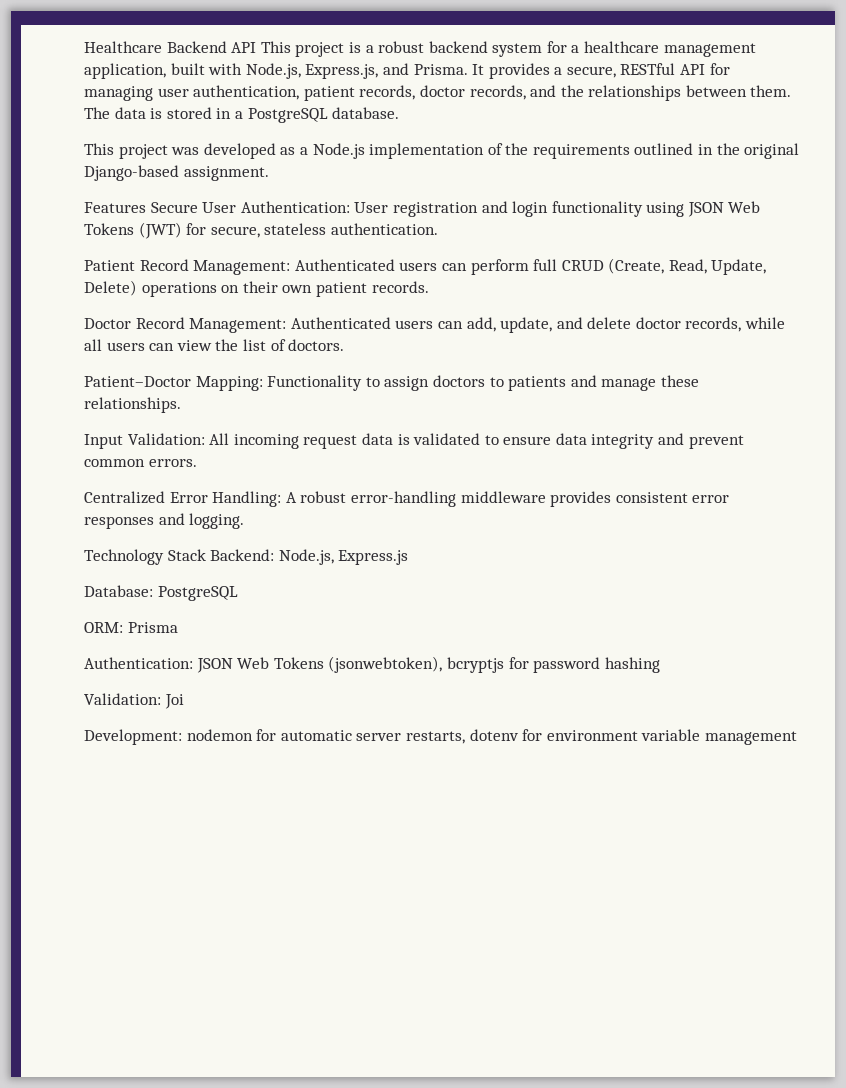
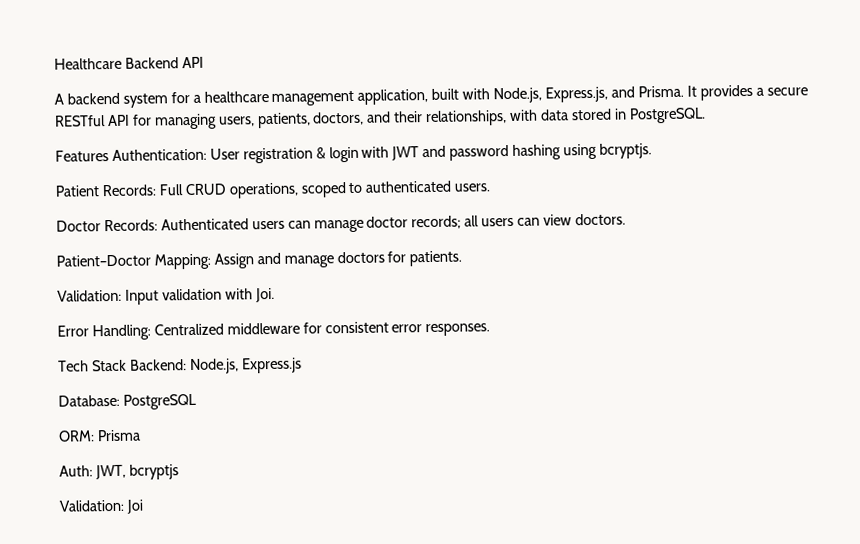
[260,41,425,57] This project is a robust -> [54,93,64,105] // A
[566,66,616,78] secure, -> [766,87,808,96] secure
[157,85,792,101] [84,107,400,123] [84,143,800,159] [84,165,269,181] user authentication, patient records, doctor records, and the relationships between them. The data is stored in a PostgreSQL database. // This project was developed as a Node.js implementation of the requirements outlined in the original Django-based assignment. -> [218,107,706,129] users, patients, doctors, and their relationships, with data stored in PostgreSQL.
[150,202,237,213] Secure User -> (109, 156) none
[481,201,761,217] [84,222,438,239] [84,258,767,275] [84,280,429,297] [84,317,786,333] and login functionality using JSON Web Tokens (JWT) for secure, stateless authentication. // Patient Record Management: Authenticated users can perform full CRUD (Create, Read, Update, Delete) operations on their own patient records. // Doctor Record Management: Authenticated users can add, update, and delete doctor records, while -> [315,143,652,163] [55,180,491,199] [56,215,462,233] & login with JWT and password hashing using bcryptjs. // Patient Records: Full CRUD operations, scoped to authenticated users. // Doctor Records: Authenticated users can manage doctor records;
[215,339,286,351] the list of -> (573, 220) none
[267,375,699,391] [84,397,181,413] [84,433,744,449] [84,459,197,467] [84,491,730,507] [84,513,245,529] [84,549,164,565] Functionality to assign doctors to patients and manage these relationships. // Input Validation: All incoming request data is validated to ensure data integrity and prevent common errors. // Centralized Error Handling: A robust error-handling middleware provides consistent error responses and logging. // Technology -> [213,250,463,269] [57,287,275,305] [57,321,491,341] [58,360,89,372] Assign and manage doctors for patients. // Validation: Input validation with Joi. // Error Handling: Centralized middleware for consistent error responses. // Tech
[84,656,660,673] [84,693,184,709] [84,729,797,745] Authentication: JSON Web Tokens (jsonwebtoken), bcryptjs for password hashing // Validation: Joi // Development: nodemon for automatic server restarts, dotenv for environment variable management -> [59,464,179,480] [59,499,144,514] Auth: JWT, bcryptjs // Validation: Joi

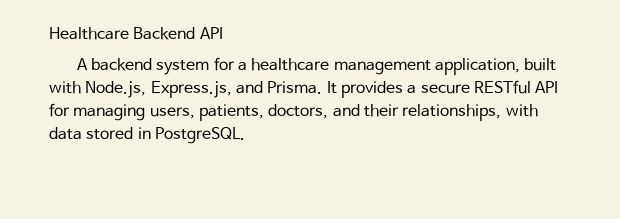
[55,143,652,164] [55,180,491,199] [56,213,626,233] [56,250,463,270] [57,287,275,305] [57,321,491,341] [58,357,302,375] [58,393,197,410] [58,429,141,442] [59,464,179,480] [59,499,144,514] // Features Authentication: User registration & login with JWT and password hashing using bcryptjs. // Patient Records: Full CRUD operations, scoped to authenticated users. // Doctor Records: Authenticated users can manage doctor records; all users can view doctors. // Patient–Doctor Mapping: Assign and manage doctors for patients. // Validation: Input validation with Joi. // Error Handling: Centralized middleware for consistent error responses. // Tech Stack Backend: Node.js, Express.js // Database: PostgreSQL // ORM: Prisma // Auth: JWT, bcryptjs // Validation: Joi -> (245, 135) none

